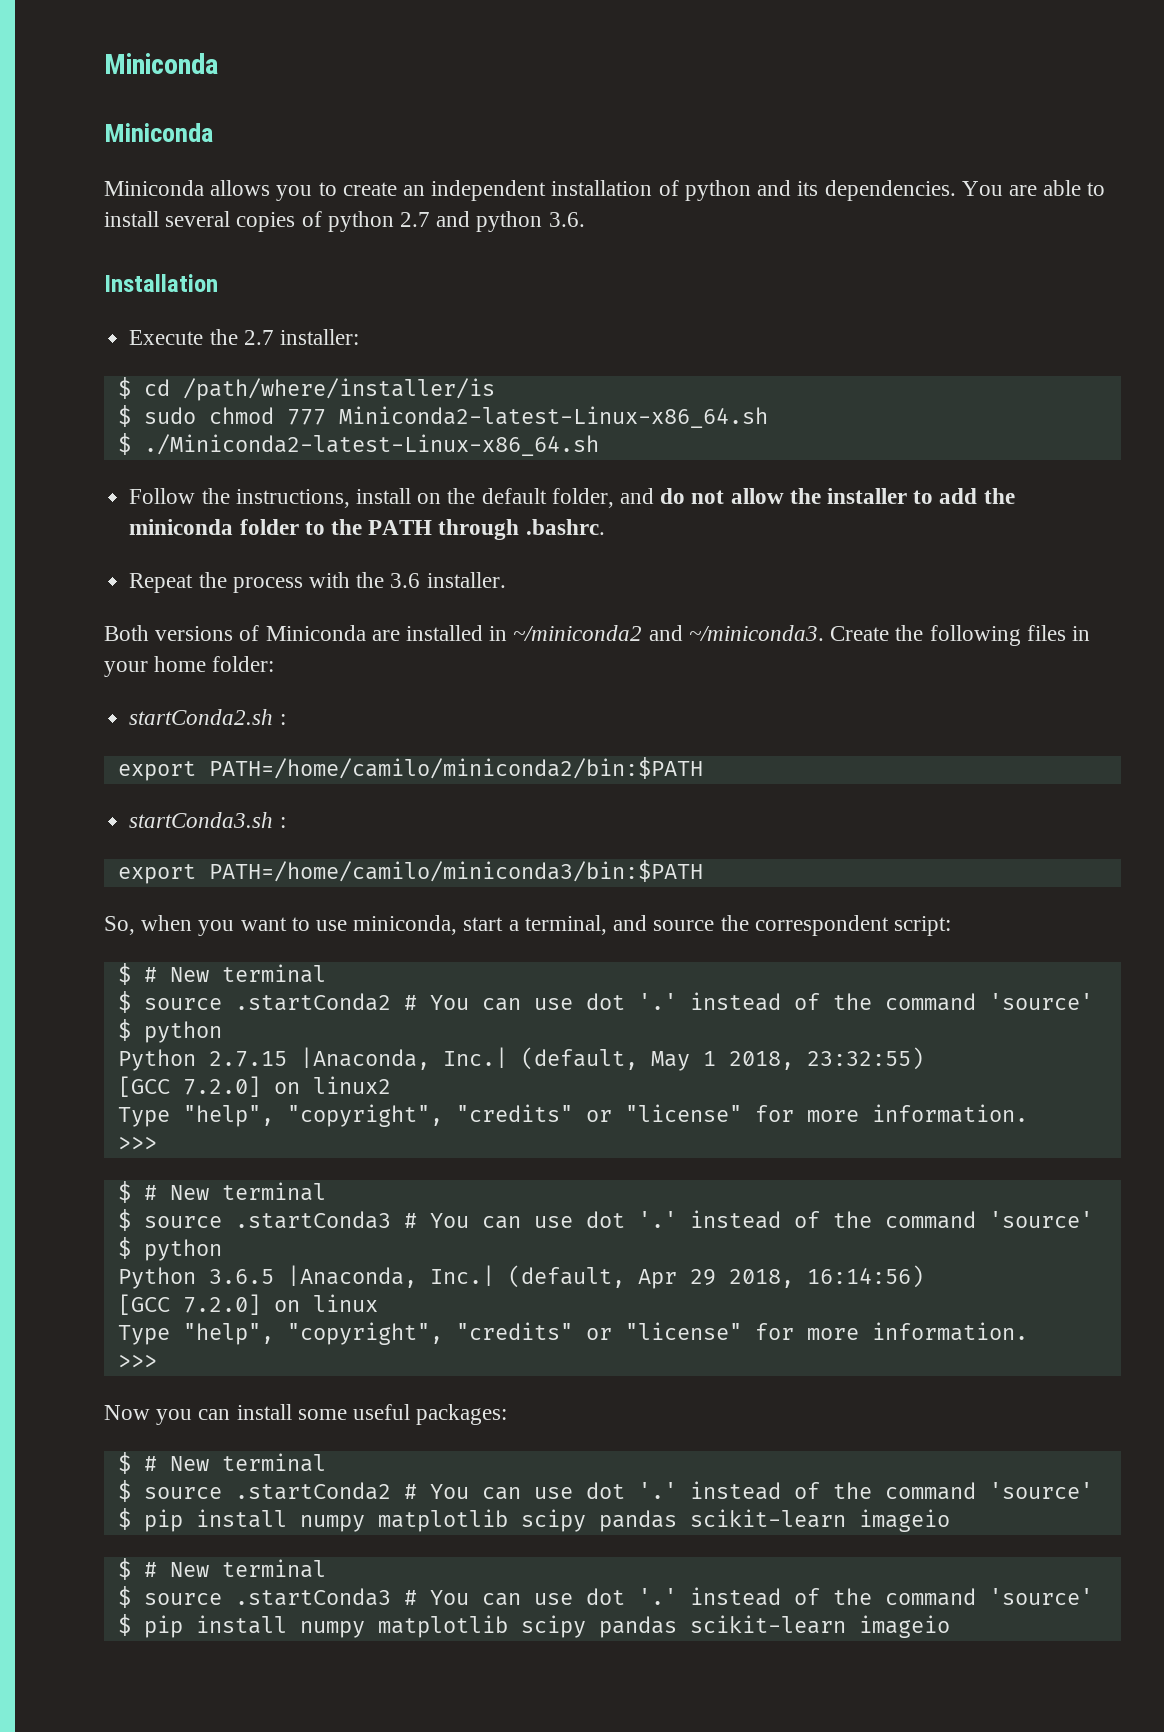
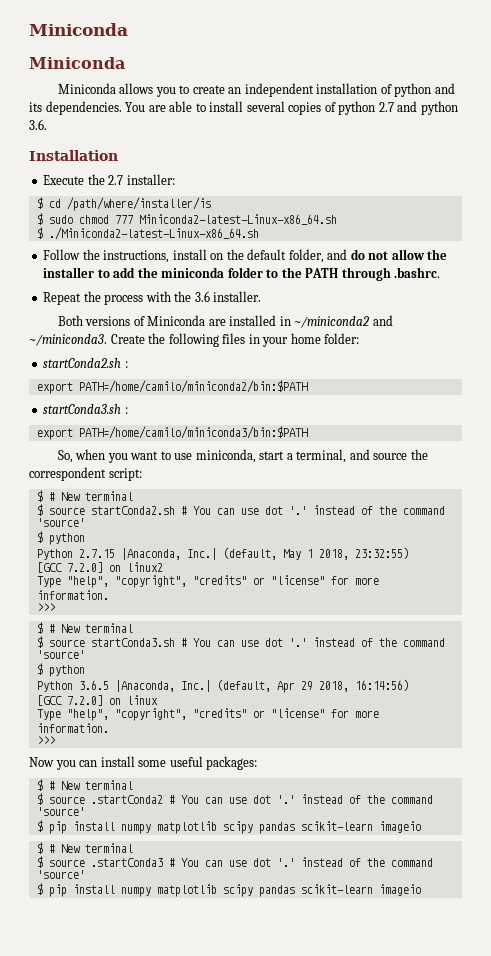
[234,993,391,1011] .startConda2 -> [90,506,175,515] startConda2.sh
[234,1211,391,1229] .startConda3 -> [90,638,175,647] startConda3.sh

